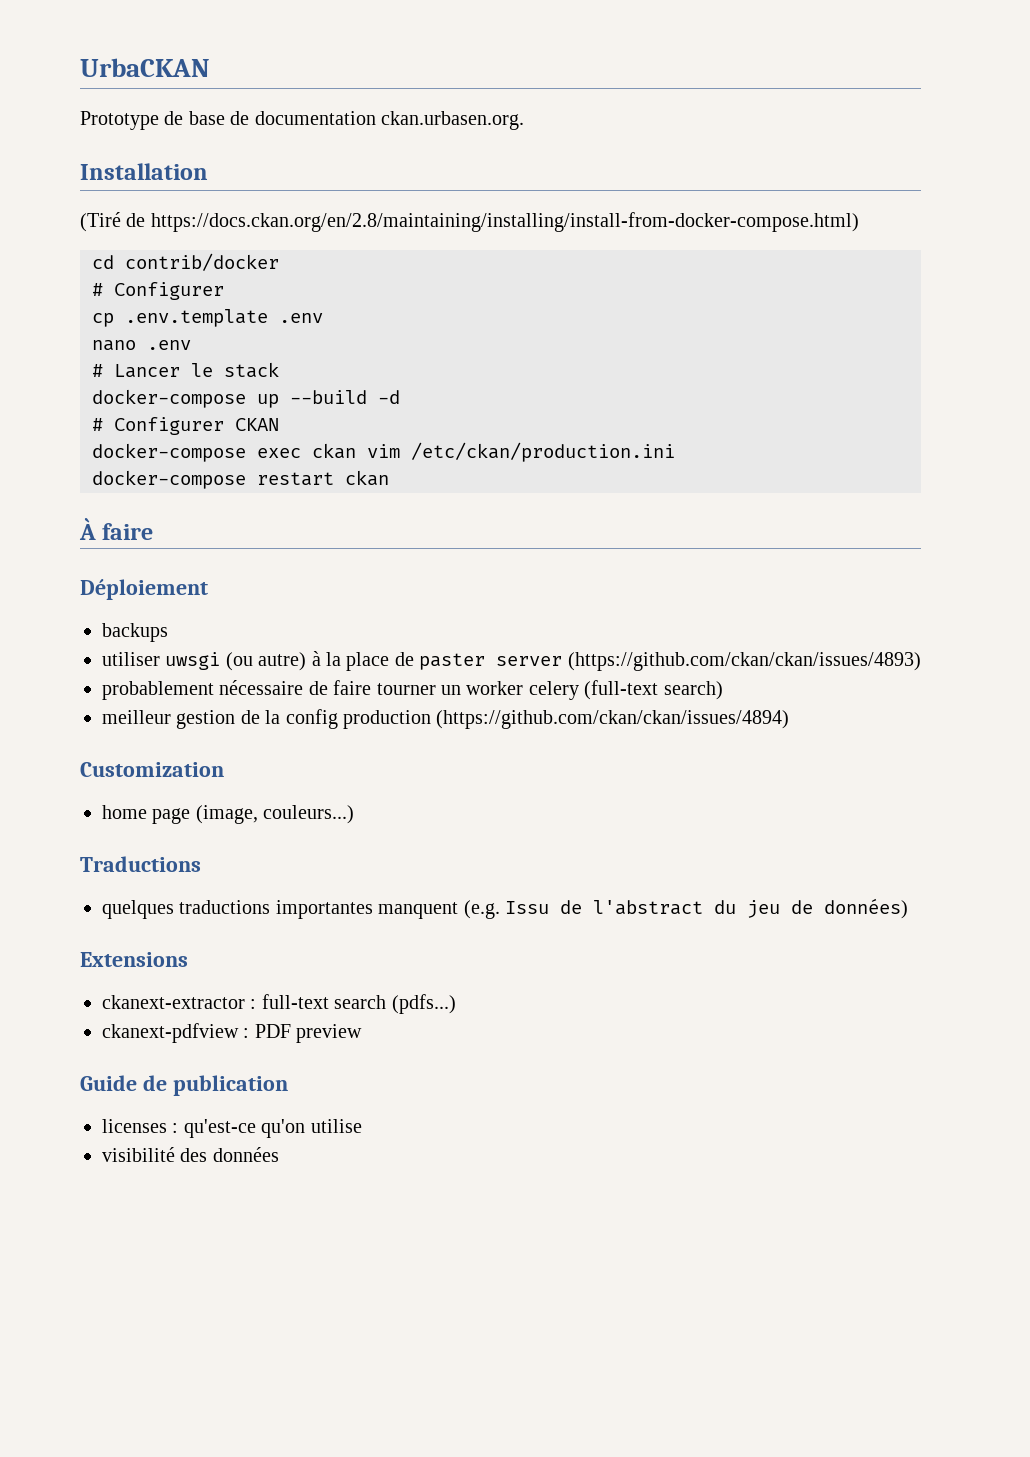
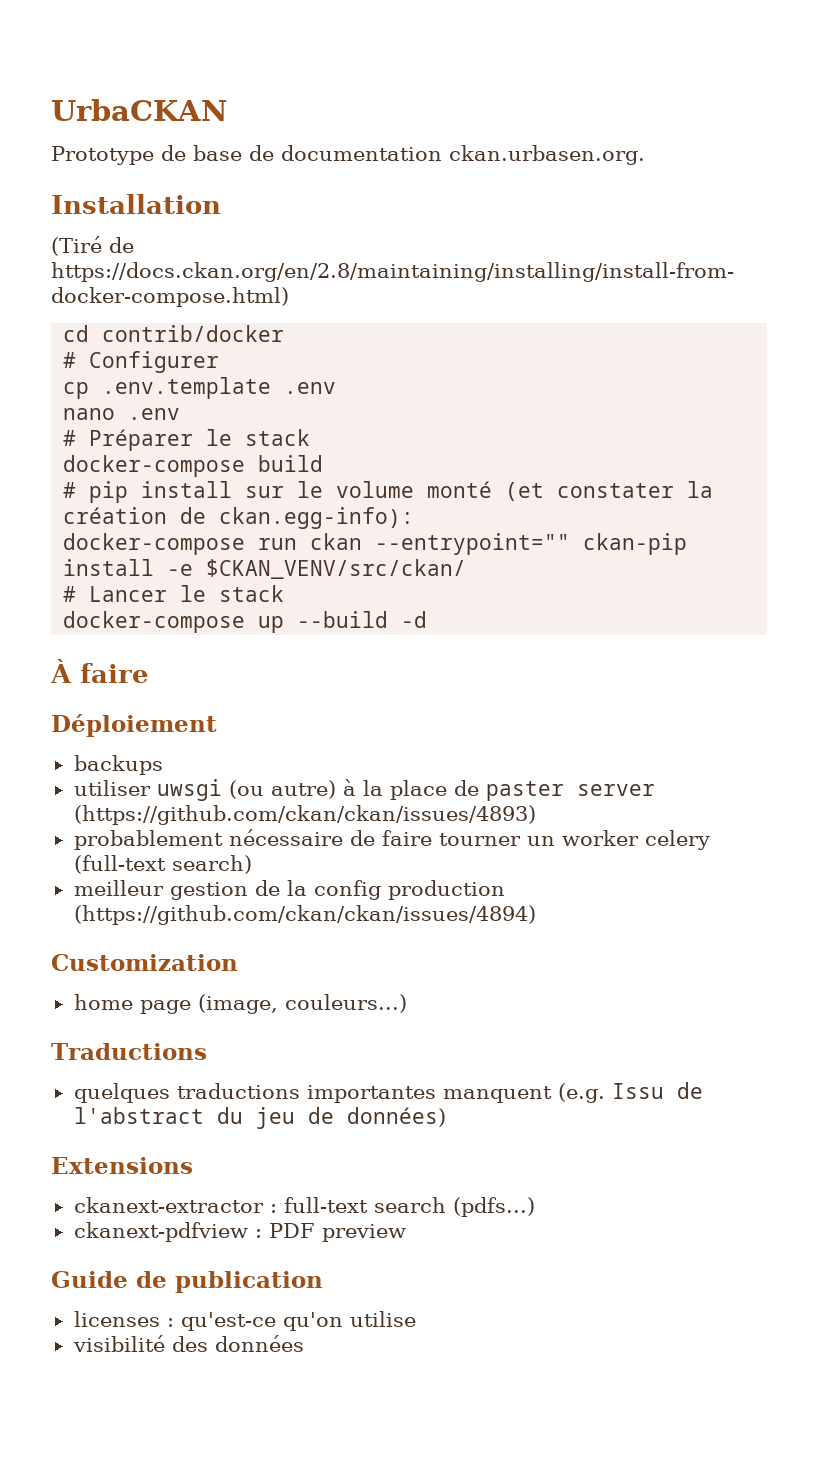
(191, 345) none -> [63,429,311,451] [63,455,324,477] [63,481,714,503] [63,507,415,529] [63,533,688,555] [63,559,467,579] // # Préparer le stack // docker-compose build // # pip install sur le volume monté (et constater la création de ckan.egg-info): // docker-compose run ckan --entrypoint="" ckan-pip install -e $CKAN_VENV/src/ckan/
[92,417,279,435] [92,442,675,462] [92,470,389,489] // # Configurer CKAN // docker-compose exec ckan vim /etc/ckan/production.ini // docker-compose restart ckan -> (428, 619) none

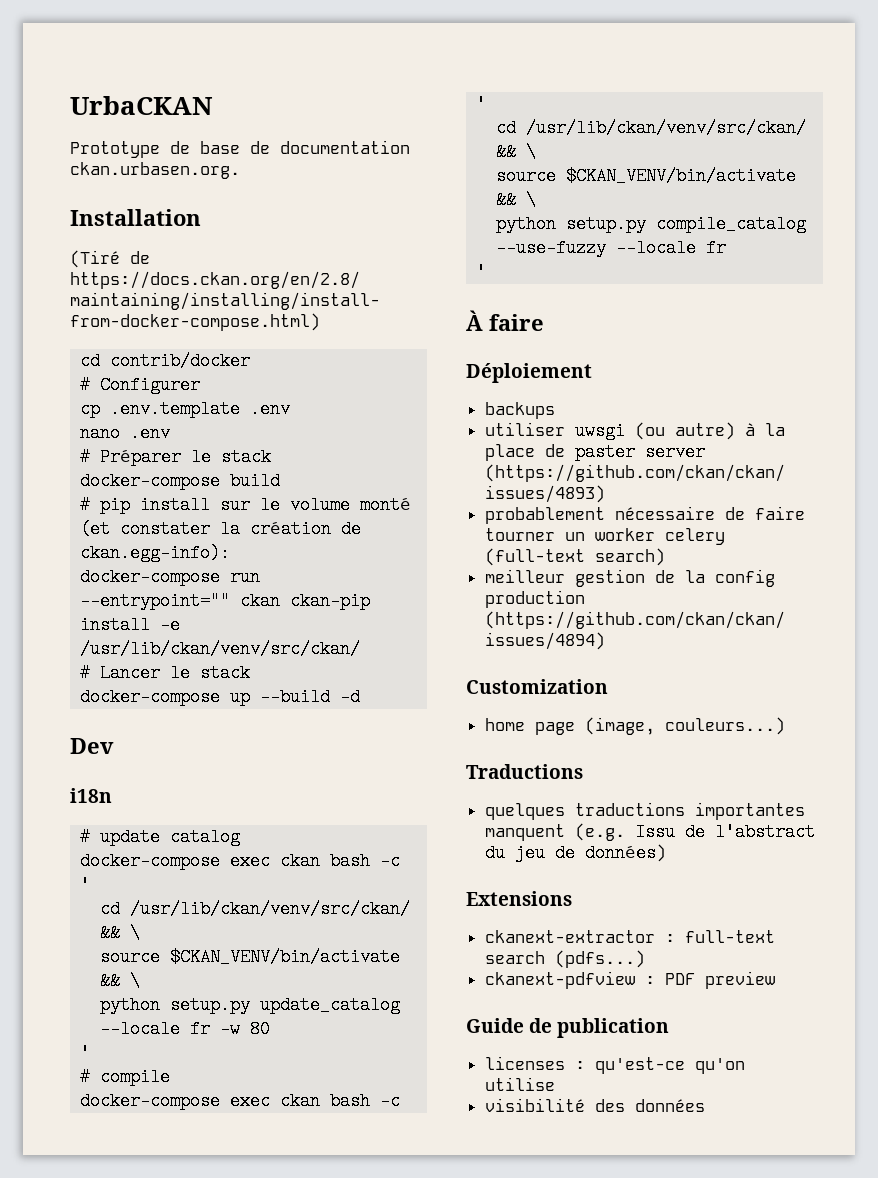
[310,533,571,555] ckan --entrypoint="" -> [80,592,281,610] --entrypoint="" ckan
[206,559,467,579] $CKAN_VENV/src/ckan/ -> [80,640,361,658] /usr/lib/ckan/venv/src/ckan/
(428, 619) none -> [70,738,114,754] [70,788,112,803] [80,828,241,846] [80,852,401,870] [80,876,91,894] [100,900,411,918] [100,924,141,942] [100,948,401,966] [100,972,141,990] [100,996,401,1014] [100,1020,271,1038] [80,1044,91,1062] [80,1068,171,1086] [80,1092,401,1110] [476,95,487,113] [496,119,807,137] [496,143,537,161] [496,167,797,185] [496,191,537,209] [496,215,807,233] [496,239,727,257] [476,263,487,281] // Dev // i18n // # update catalog // docker-compose exec ckan bash -c ' // cd /usr/lib/ckan/venv/src/ckan/ && \ // source $CKAN_VENV/bin/activate && \ // python setup.py update_catalog --locale fr -w 80 // ' // # compile // docker-compose exec ckan bash -c ' // cd /usr/lib/ckan/venv/src/ckan/ && \ // source $CKAN_VENV/bin/activate && \ // python setup.py compile_catalog --use-fuzzy --locale fr // '

